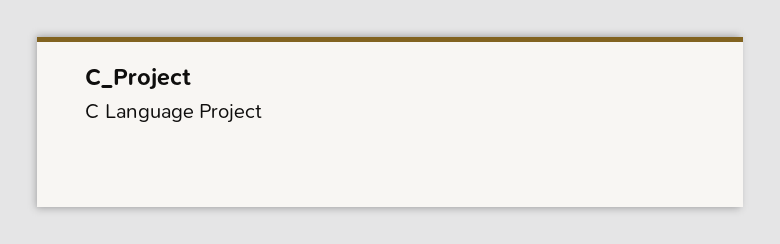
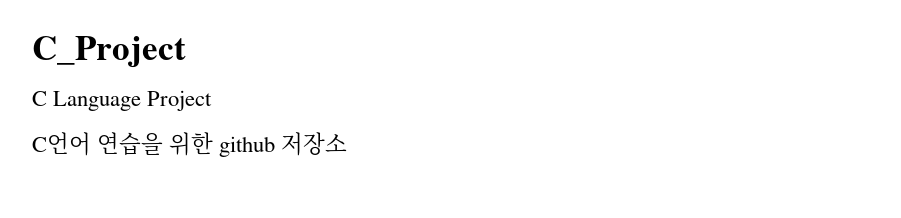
(263, 113) none -> [32,132,348,157] // C언어 연습을 위한 github 저장소

